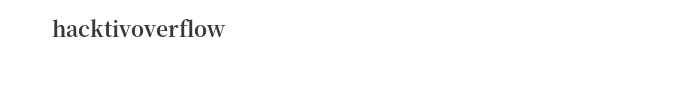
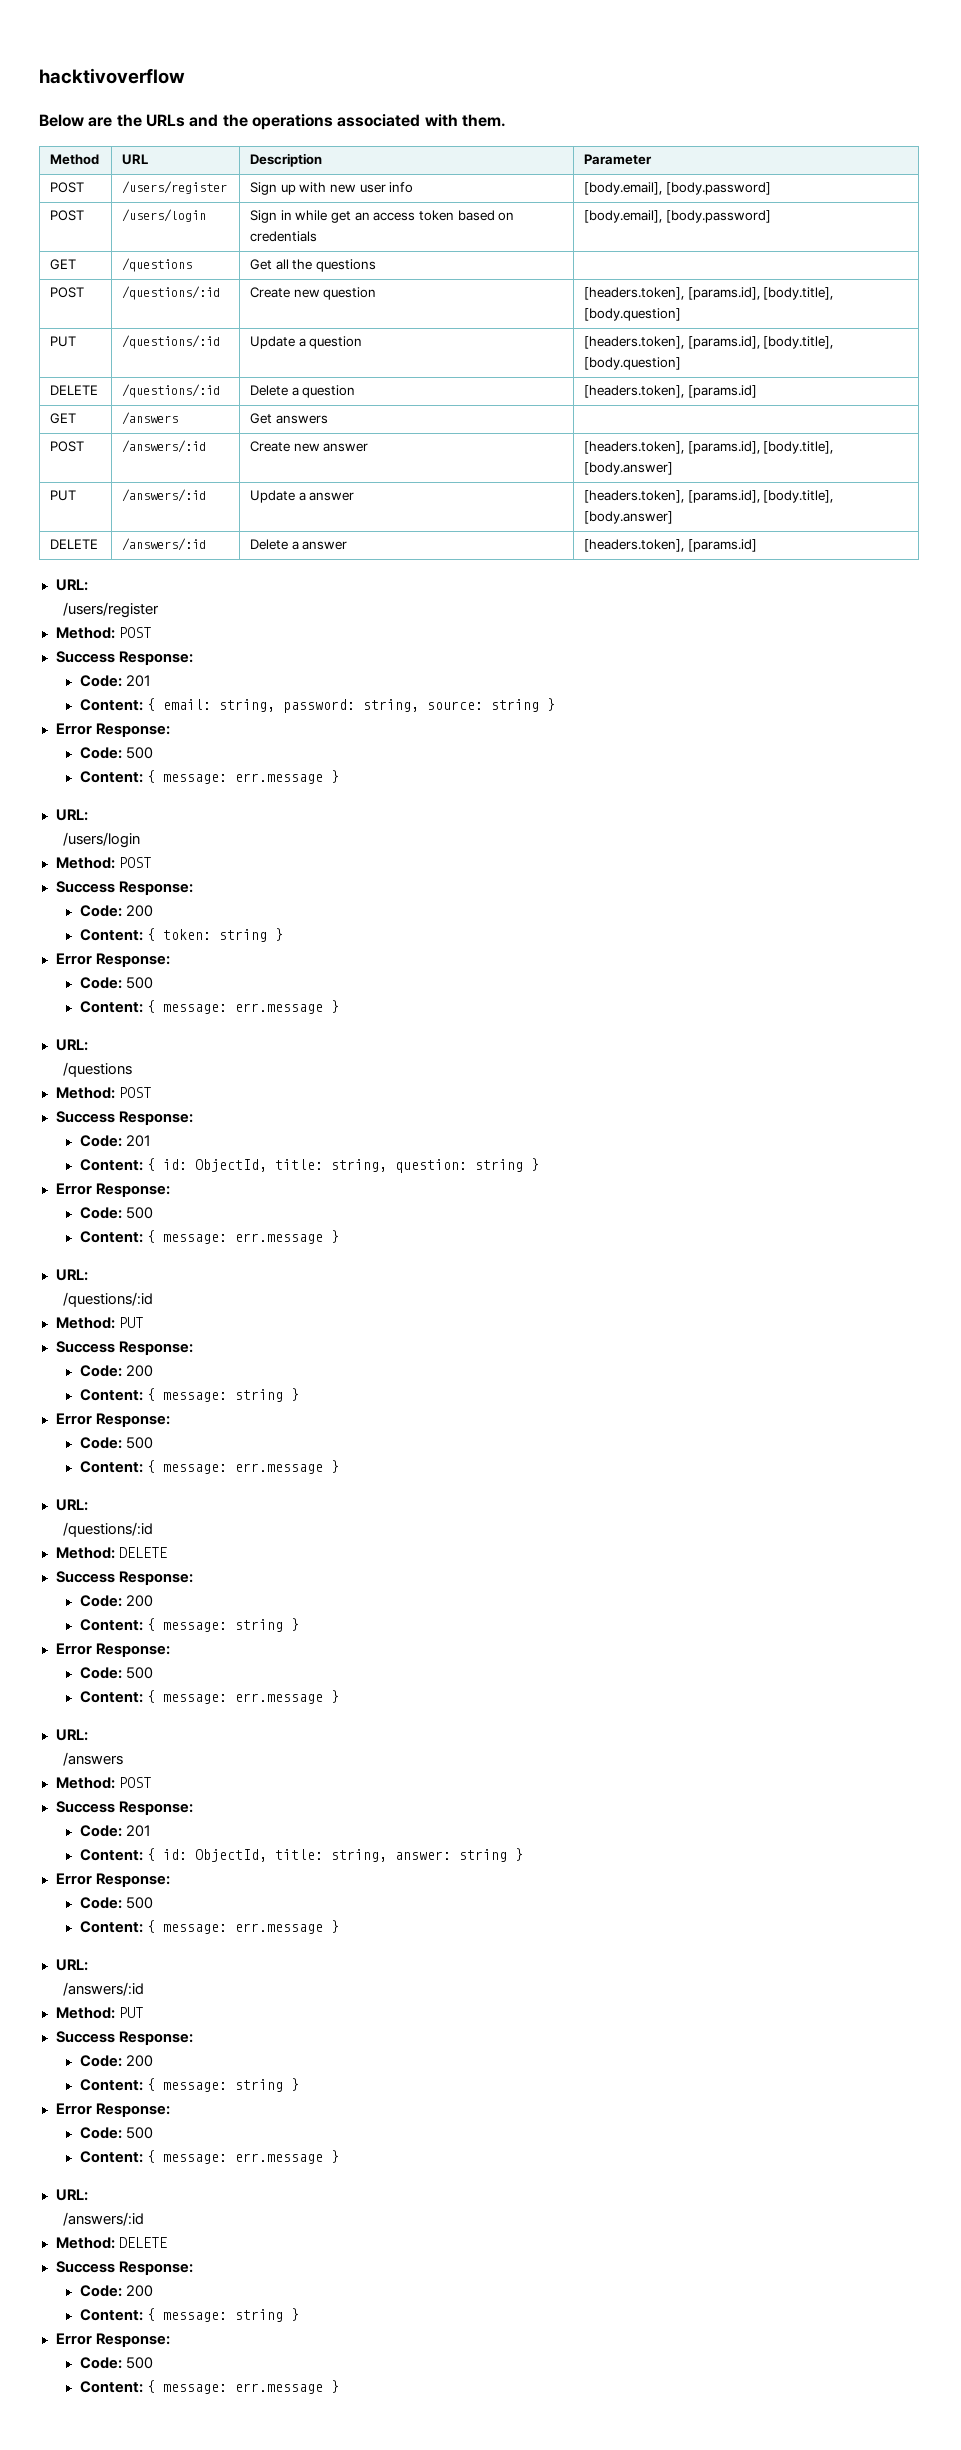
(226, 28) none -> [39,114,506,130] [50,154,100,165] [122,154,149,165] [250,153,323,167] [584,154,653,165] [50,182,85,193] [122,181,228,194] [250,182,414,195] [584,182,771,195] [50,210,85,221] [122,209,207,222] [250,210,515,223] [250,231,318,242] [584,210,771,223] [50,259,77,270] [122,258,193,272] [250,259,377,272] [50,287,85,298] [122,286,221,300] [250,287,377,300] [584,287,834,300] [584,308,682,321] [50,336,77,347] [122,335,221,349] [250,336,363,349] [584,336,834,349] [584,357,682,370] [50,385,99,395] [122,384,221,398] [250,385,356,398] [584,385,757,398] [50,413,77,424] [122,412,179,425] [250,413,328,424] [50,441,85,452] [122,440,207,453] [250,441,369,452] [584,441,834,454] [584,462,674,475] [50,490,77,501] [122,489,207,502] [250,490,355,503] [584,490,834,503] [584,511,674,524] [50,539,99,549] [122,538,207,551] [250,539,348,550] [584,539,757,552] [55,579,88,591] [63,602,160,618] [55,627,151,639] [55,651,193,665] [79,675,151,687] [79,698,555,713] [55,723,170,737] [79,747,153,759] [79,770,339,784] [55,809,88,821] [63,832,141,848] [55,857,151,869] [55,881,193,895] [79,905,153,917] [79,928,283,942] [55,953,170,967] [79,977,153,989] [79,1000,339,1014] [55,1039,88,1051] [63,1062,133,1077] [55,1087,151,1099] [55,1111,193,1125] [79,1135,151,1147] [79,1158,539,1173] [55,1183,170,1197] [79,1207,153,1219] [79,1230,339,1244] [55,1269,88,1281] [63,1292,154,1307] [55,1317,143,1329] [55,1341,193,1355] [79,1365,153,1377] [79,1388,299,1402] [55,1413,170,1427] [79,1437,153,1449] [79,1460,339,1474] [55,1499,88,1511] [63,1522,154,1537] [55,1547,167,1559] [55,1571,193,1585] [79,1595,153,1607] [79,1618,299,1632] [55,1643,170,1657] [79,1667,153,1679] [79,1690,339,1704] [55,1729,88,1741] [63,1752,124,1766] [55,1777,151,1789] [55,1801,193,1815] [79,1825,151,1837] [79,1848,523,1862] [55,1873,170,1887] [79,1897,153,1909] [79,1920,339,1934] [55,1959,88,1971] [63,1982,145,1996] [55,2007,143,2019] [55,2031,193,2045] [79,2055,153,2067] [79,2078,299,2092] [55,2103,170,2117] [79,2127,153,2139] [79,2150,339,2164] [55,2189,88,2201] [63,2212,145,2226] [55,2237,167,2249] [55,2261,193,2275] [79,2285,153,2297] [79,2308,299,2322] [55,2333,170,2347] [79,2357,153,2369] [79,2380,339,2394] // Below are the URLs and the operations associated with them. // Method | URL | Description | Parameter // POST | /users/register | Sign up with new user info | [body.email], [body.password] // POST | /users/login | Sign in while get an access token based on credentials | [body.email], [body.password] // GET | /questions | Get all the questions | // POST | /questions/:id | Create new question | [headers.token], [params.id], [body.title], [body.question] // PUT | /questions/:id | Update a question | [headers.token], [params.id], [body.title], [body.question] // DELETE | /questions/:id | Delete a question | [headers.token], [params.id] // GET | /answers | Get answers | // POST | /answers/:id | Create new answer | [headers.token], [params.id], [body.title], [body.answer] // PUT | /answers/:id | Update a answer | [headers.token], [params.id], [body.title], [body.answer] // DELETE | /answers/:id | Delete a answer | [headers.token], [params.id] // URL: // /users/register // Method: POST // Success Response: // Code: 201 // Content: { email: string, password: string, source: string } // Error Response: // Code: 500 // Content: { message: err.message } // URL: // /users/login // Method: POST // Success Response: // Code: 200 // Content: { token: string } // Error Response: // Code: 500 // Content: { message: err.message } // URL: // /questions // Method: POST // Success Response: // Code: 201 // Content: { id: ObjectId, title: string, question: string } // Error Response: // Code: 500 // Content: { message: err.message } // URL: // /questions/:id // Method: PUT // Success Response: // Code: 200 // Content: { message: string } // Error Response: // Code: 500 // Content: { message: err.message } // URL: // /questions/:id // Method: DELETE // Success Response: // Code: 200 // Content: { message: string } // Error Response: // Code: 500 // Content: { message: err.message } // URL: // /answers // Method: POST // Success Response: // Code: 201 // Content: { id: ObjectId, title: string, answer: string } // Error Response: // Code: 500 // Content: { message: err.message } // URL: // /answers/:id // Method: PUT // Success Response: // Code: 200 // Content: { message: string } // Error Response: // Code: 500 // Content: { message: err.message } // URL: // /answers/:id // Method: DELETE // Success Response: // Code: 200 // Content: { message: string } // Error Response: // Code: 500 // Content: { message: err.message }

